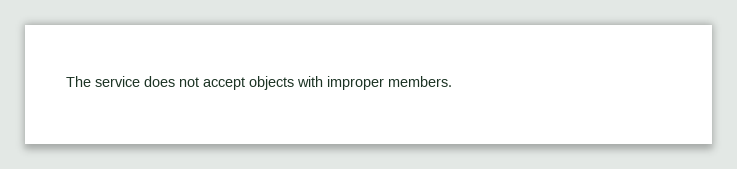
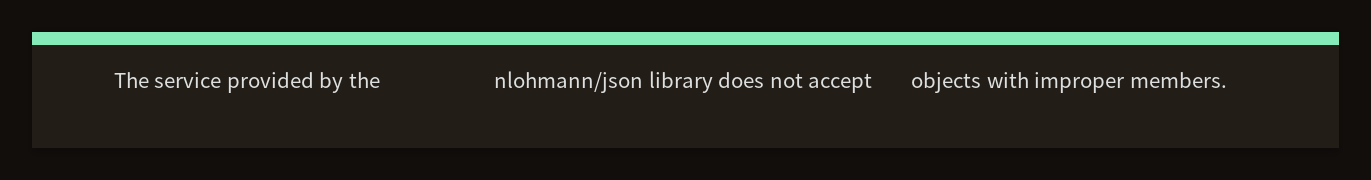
(140, 81) none -> [226,71,713,93] provided by the nlohmann/json library

